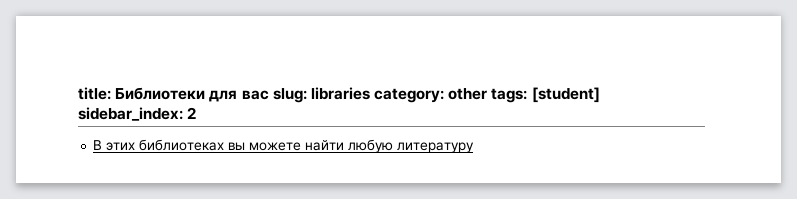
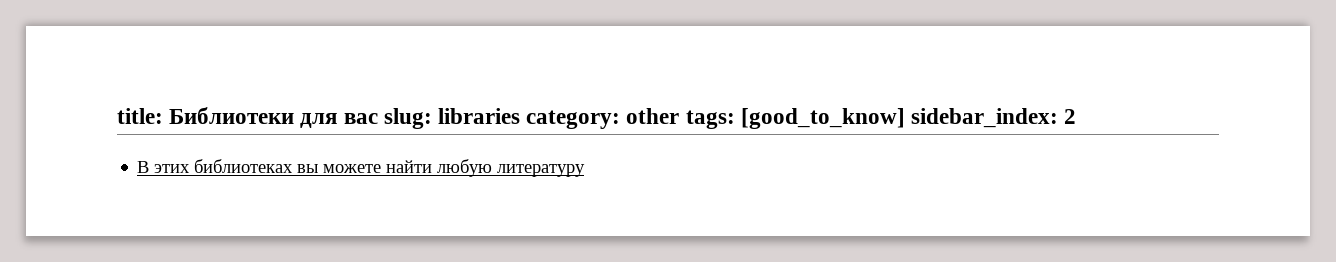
[531,87,600,103] [student] -> [740,108,905,129] [good_to_know]

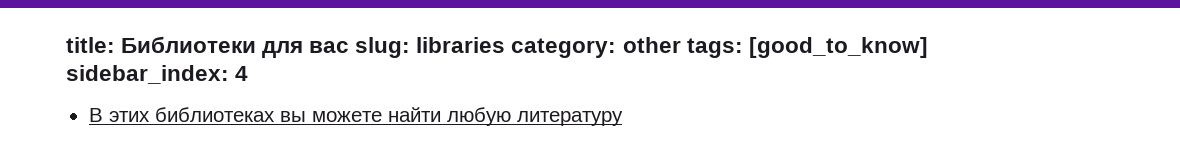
[1064,109,1077,124] 2 -> [235,66,249,81] 4

